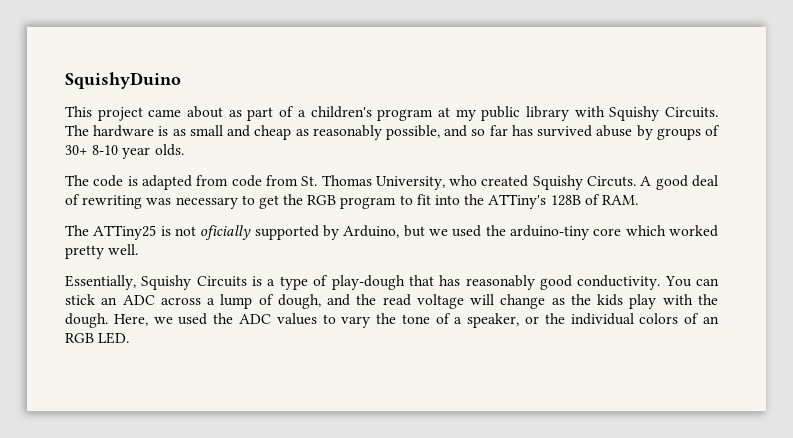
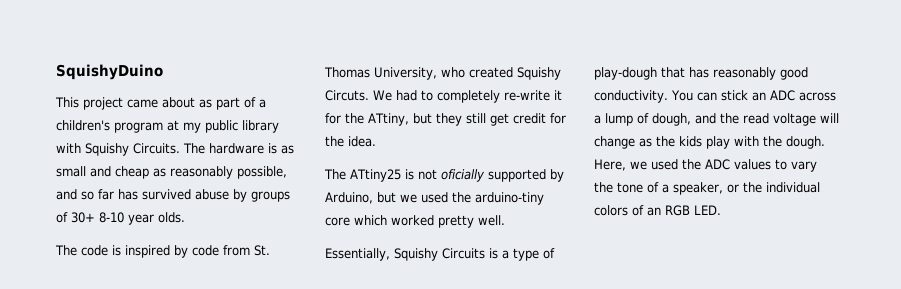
[141,175,229,190] adapted from -> [125,245,188,258] inspired by
[640,175,718,190] [65,194,638,209] [65,225,157,240] A good deal of rewriting was necessary to get the RGB program to fit into the ATTiny's 128B of RAM. // The ATTiny25 -> [373,90,562,103] [325,113,566,126] [325,136,376,147] [324,169,401,182] We had to completely re-write it for the ATtiny, but they still get credit for the idea. // The ATtiny25

